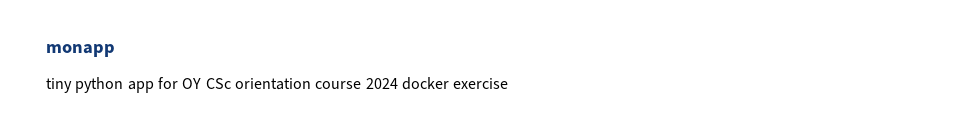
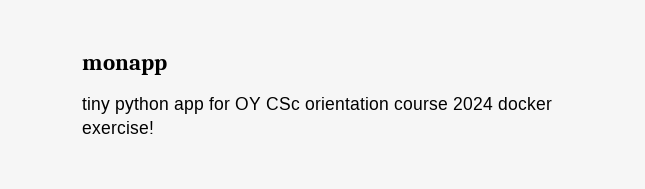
[453,78,509,89] exercise -> [82,121,154,134] exercise!

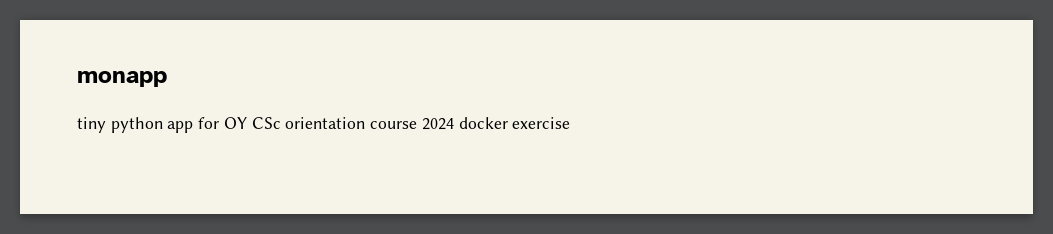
[82,121,154,134] exercise! -> [512,117,571,129] exercise

